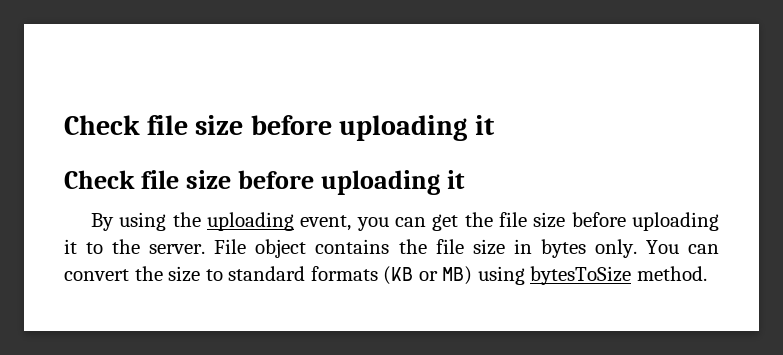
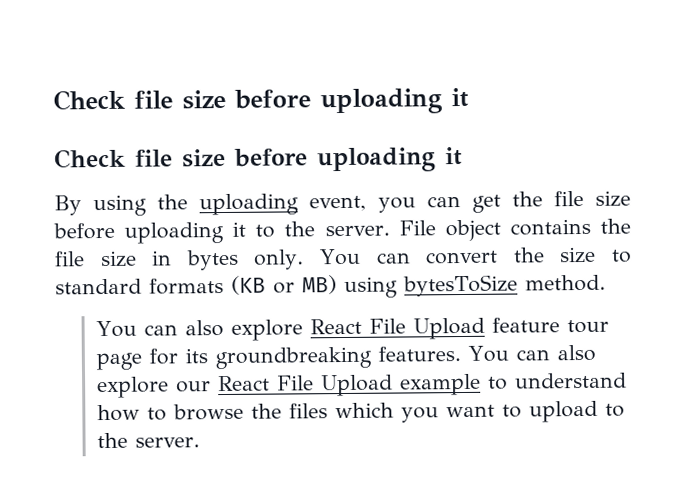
(707, 273) none -> [95,317,609,341] [95,344,596,371] [96,372,627,399] [96,400,625,423] [96,432,200,449] // You can also explore React File Upload feature tour page for its groundbreaking features. You can also explore our React File Upload example to understand how to browse the files which you want to upload to the server.

